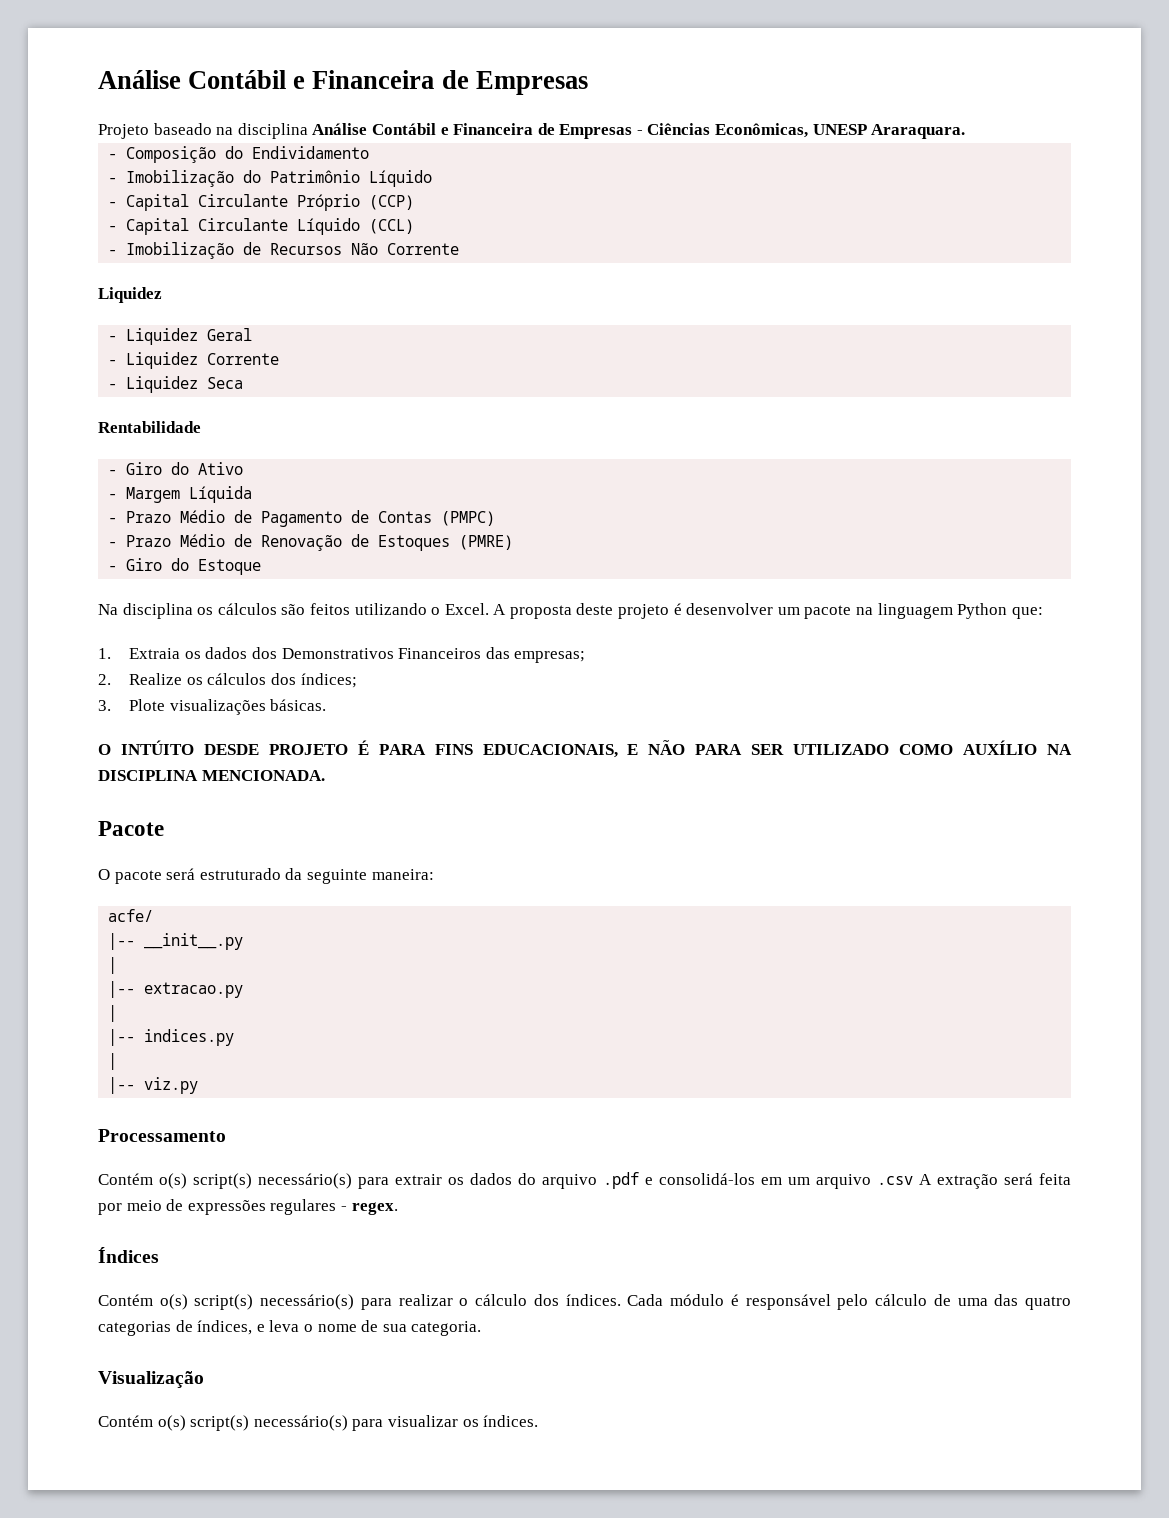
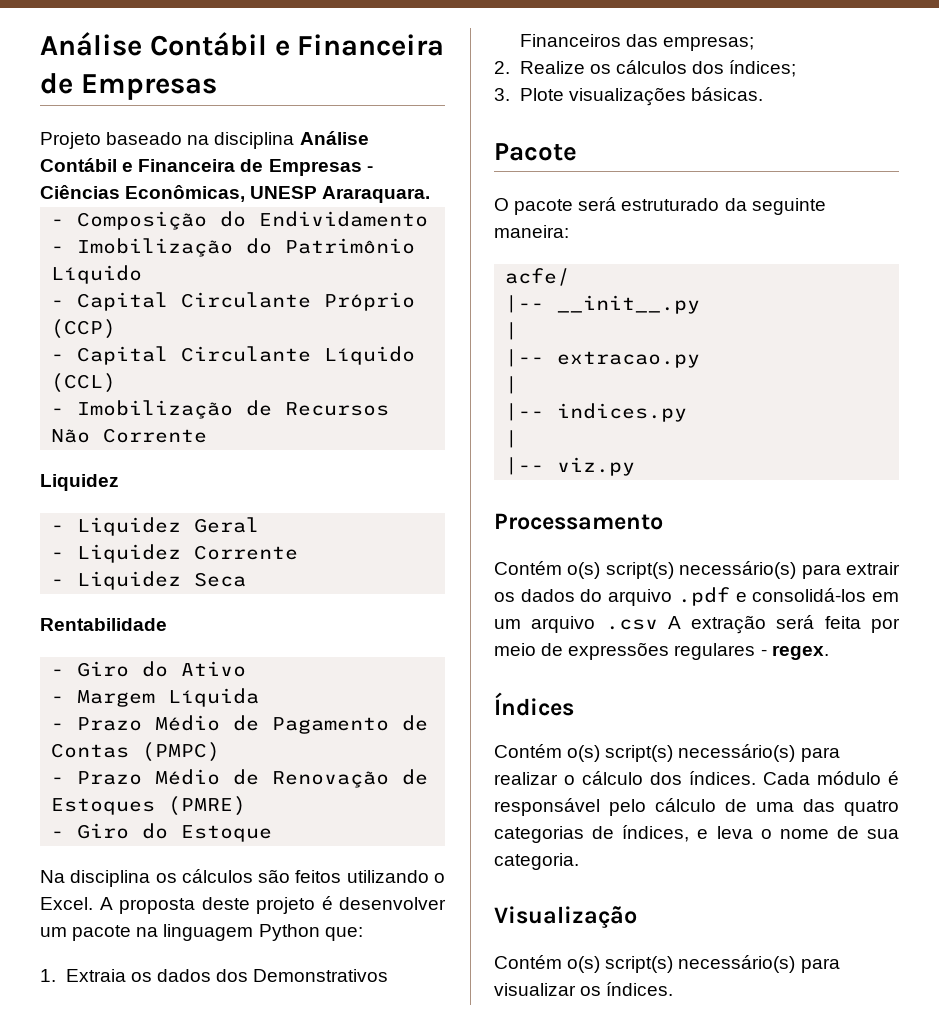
[98,740,1072,758] [98,770,325,781] // O INTÚITO DESDE PROJETO É PARA FINS EDUCACIONAIS, E NÃO PARA SER UTILIZADO COMO AUXÍLIO NA DISCIPLINA MENCIONADA. -> (763, 94) none

